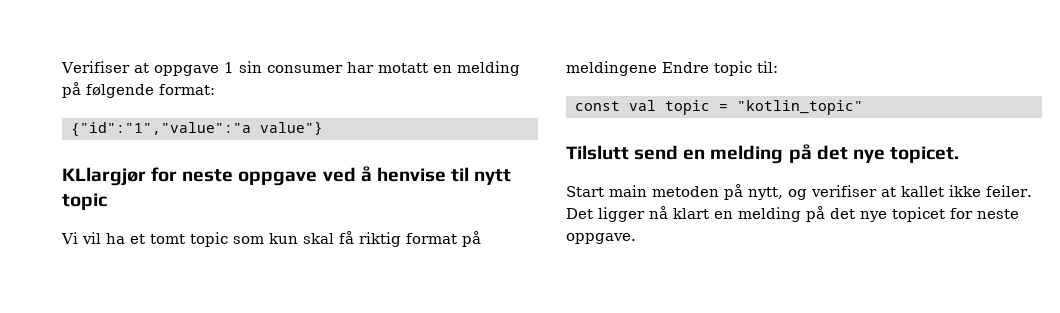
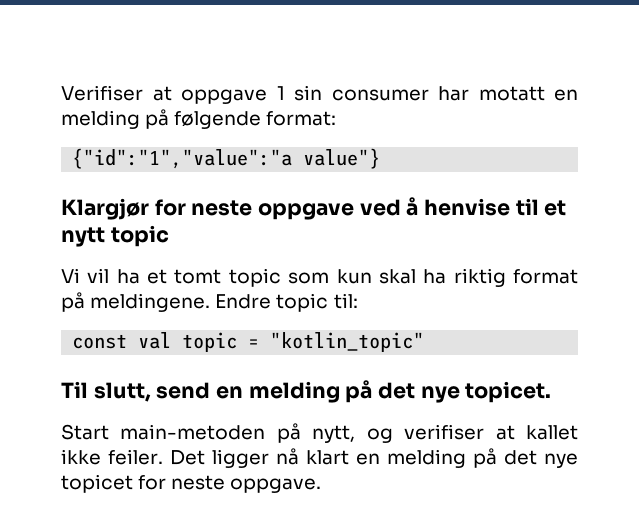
[62,167,146,186] KLlargjør -> [61,198,149,220] Klargjør
(469, 174) none -> [544,200,567,216] et
[339,231,354,244] få -> [423,269,447,284] ha
[566,61,657,76] meldingene -> [90,293,211,312] meldingene.
[566,145,629,160] Tilslutt -> [61,381,151,402] Til slutt,
[609,185,719,197] main metoden -> [120,424,266,440] main-metoden

